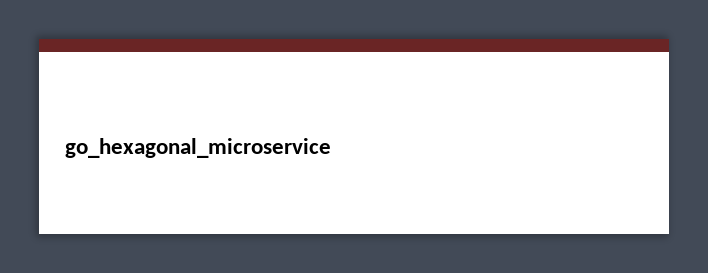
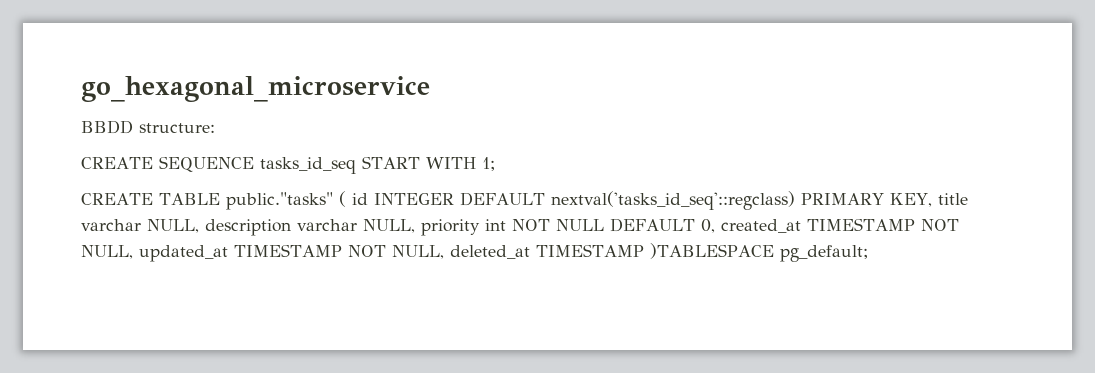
(331, 148) none -> [81,120,215,134] [81,156,495,174] [81,191,968,210] [81,218,959,236] [81,243,868,262] // BBDD structure: // CREATE SEQUENCE tasks_id_seq START WITH 1; // CREATE TABLE public."tasks" ( id INTEGER DEFAULT nextval('tasks_id_seq'::regclass) PRIMARY KEY, title varchar NULL, description varchar NULL, priority int NOT NULL DEFAULT 0, created_at TIMESTAMP NOT NULL, updated_at TIMESTAMP NOT NULL, deleted_at TIMESTAMP )TABLESPACE pg_default;

